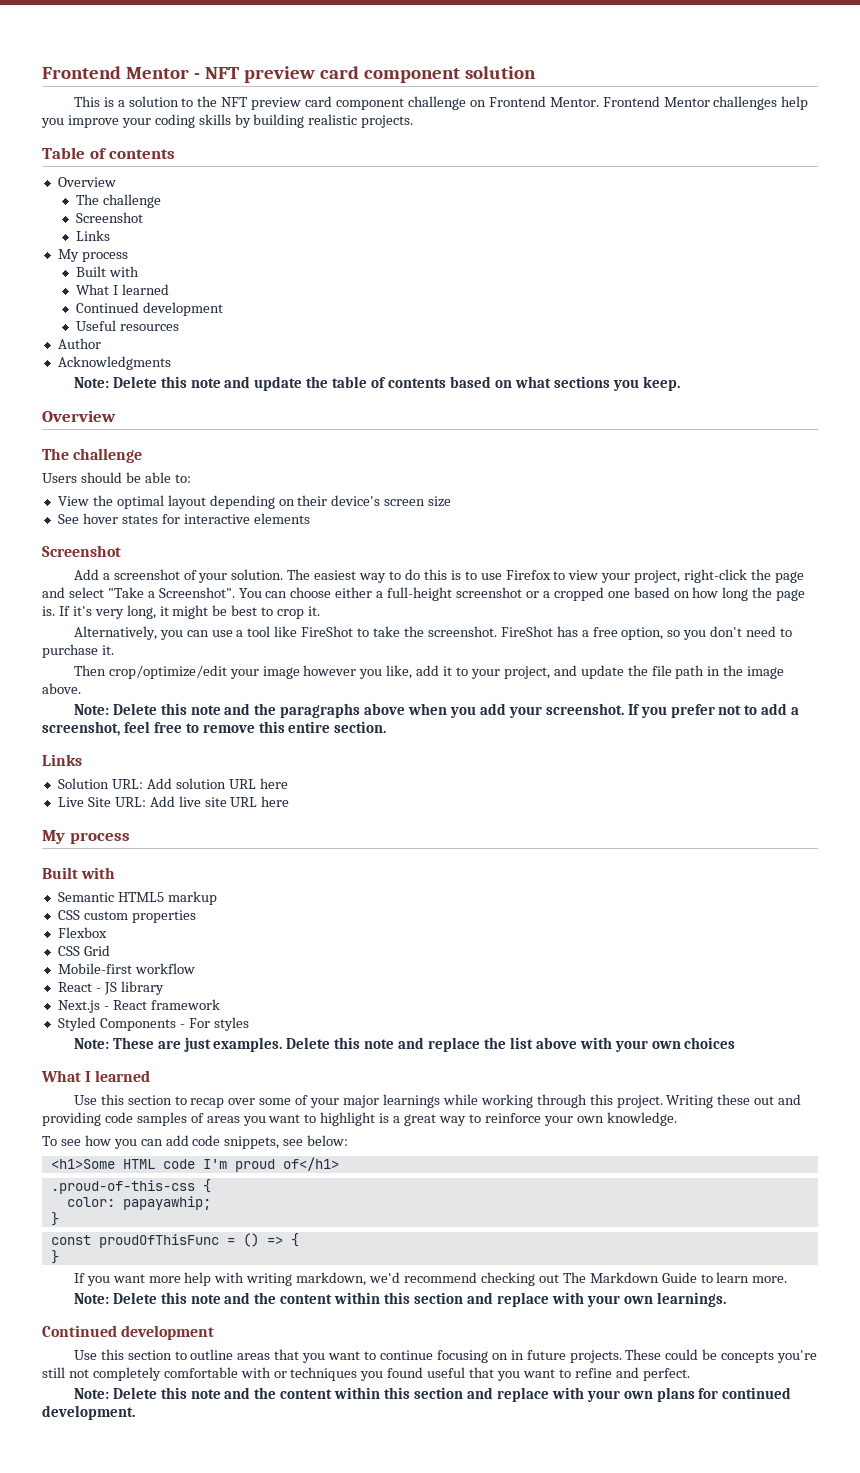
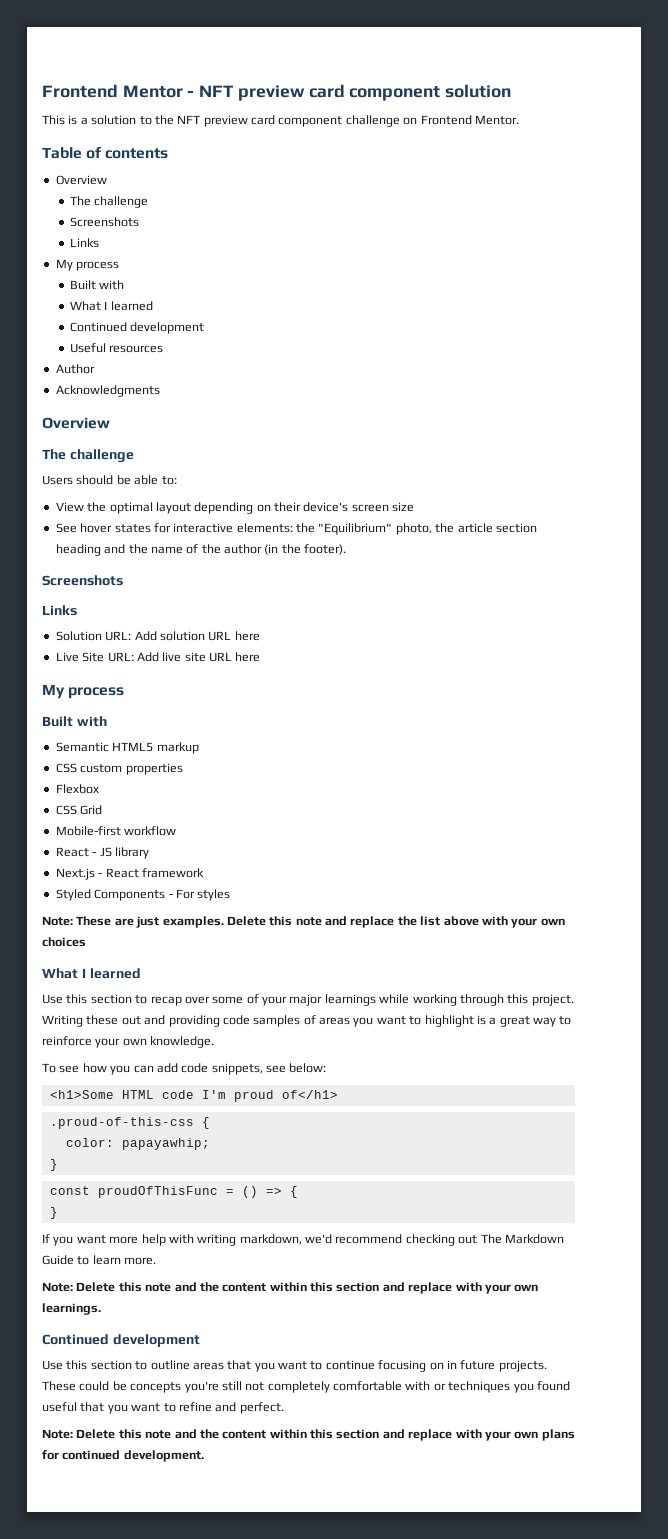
[602,96,809,110] [41,114,414,128] Frontend Mentor challenges help you improve your coding skills by building realistic projects. -> (519, 120) none
[75,212,143,223] Screenshot -> [70,217,140,227] Screenshots
[73,376,680,391] // Note: Delete this note and update the table of contents based on what sections you keep. -> (160, 391) none
[253,513,310,524] [42,545,121,557] [73,569,804,583] [42,587,806,601] [42,605,321,619] [73,626,793,640] [42,644,114,658] [73,665,785,679] [42,683,81,694] [73,703,800,718] [42,721,387,736] elements // Screenshot // Add a screenshot of your solution. The easiest way to do this is to use Firefox to view your project, right-click the page and select "Take a Screenshot". You can choose either a full-height screenshot or a cropped one based on how long the page is. If it's very long, it might be best to crop it. // Alternatively, you can use a tool like FireShot to take the screenshot. FireShot has a free option, so you don't need to purchase it. // Then crop/optimize/edit your image however you like, add it to your project, and update the file path in the image above. // Note: Delete this note and the paragraphs above when you add your screenshot. If you prefer not to add a screenshot, feel free to remove this entire section. -> [236,523,537,535] [55,544,347,556] [42,575,123,586] elements: the "Equilibrium" photo, the article section heading and the name of the author (in the footer). // Screenshots

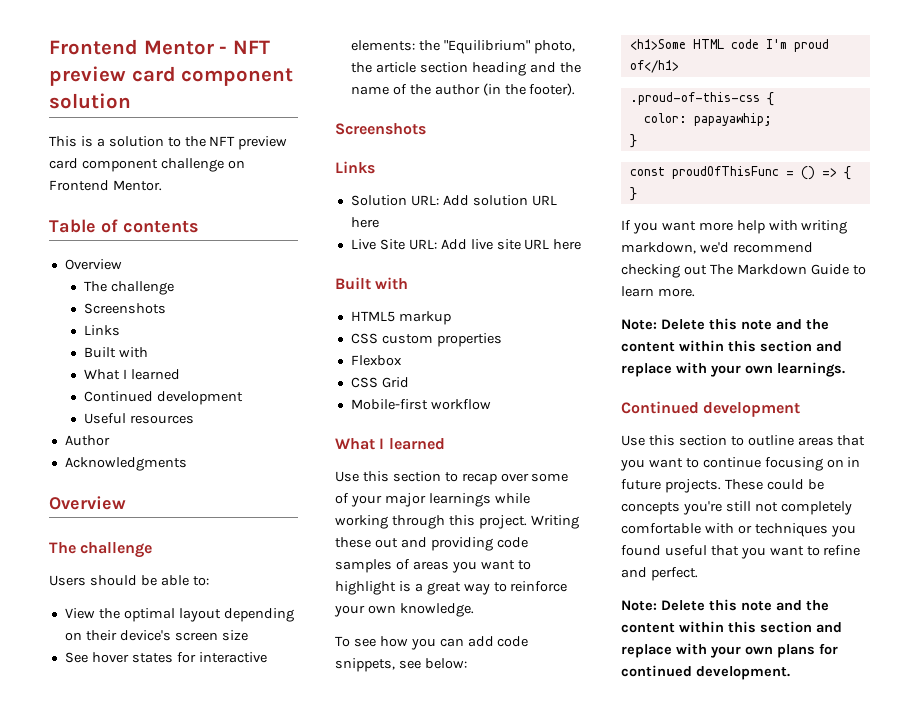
[55,259,120,271] // My process -> (121, 330) none
[42,684,125,699] [42,716,107,727] [55,742,109,752] // My process // Built with // Semantic -> [335,277,409,290] // Built with //
[55,847,149,859] [55,868,204,880] [55,889,231,901] [42,916,565,928] [42,937,86,947] // React - JS library // Next.js - React framework // Styled Components - For styles // Note: These are just examples. Delete this note and replace the list above with your own choices -> (491, 404) none

